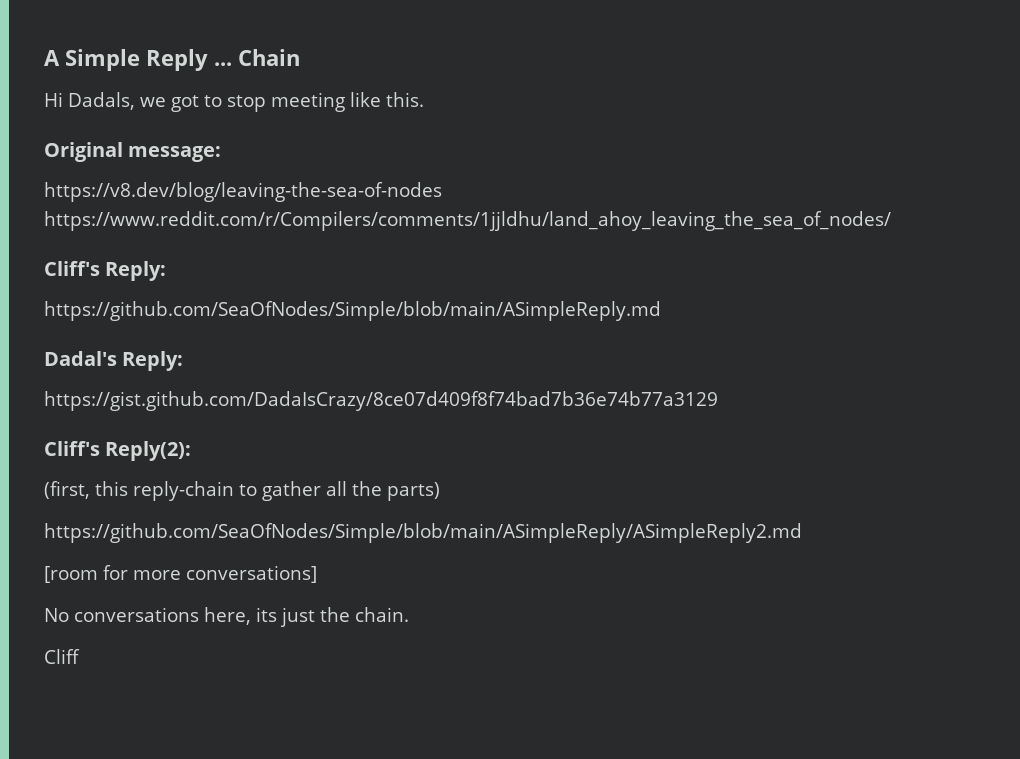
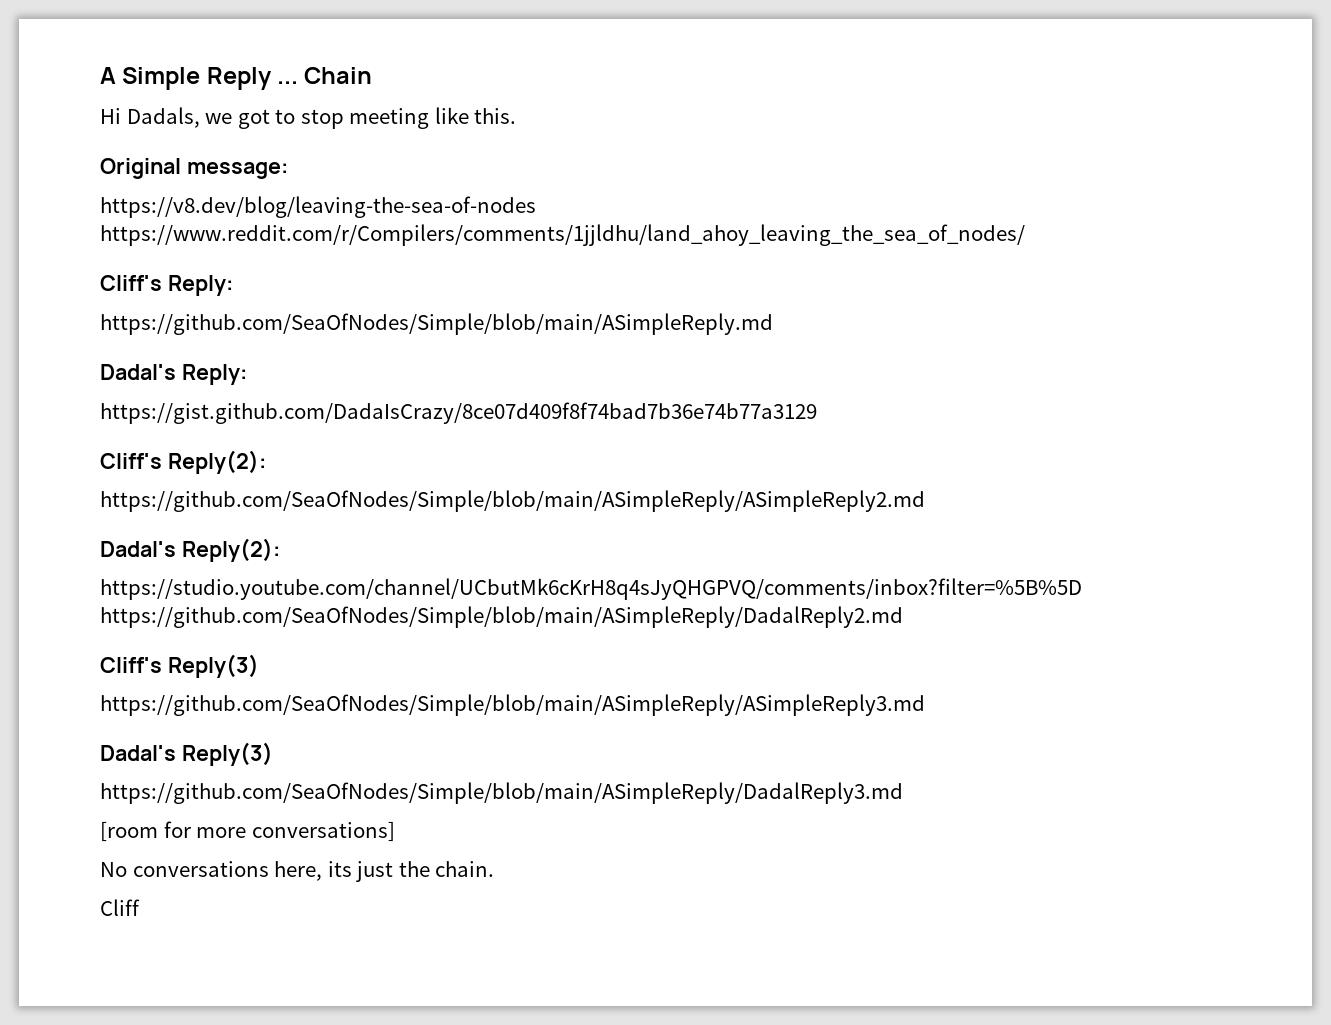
[44,481,440,501] [44,523,802,543] (first, this reply-chain to gather all the parts) // https://github.com/SeaOfNodes/Simple/blob/main/ASimpleReply/ASimpleReply2.md -> [100,490,925,512] [100,538,280,562] [100,578,1082,600] [100,606,903,628] [100,654,259,678] [100,694,925,716] [100,742,273,766] [100,782,903,804] https://github.com/SeaOfNodes/Simple/blob/main/ASimpleReply/ASimpleReply2.md // Dadal's Reply(2): // https://studio.youtube.com/channel/UCbutMk6cKrH8q4sJyQHGPVQ/comments/inbox?filter=%5B%5D https://github.com/SeaOfNodes/Simple/blob/main/ASimpleReply/DadalReply2.md // Cliff's Reply(3) // https://github.com/SeaOfNodes/Simple/blob/main/ASimpleReply/ASimpleReply3.md // Dadal's Reply(3) // https://github.com/SeaOfNodes/Simple/blob/main/ASimpleReply/DadalReply3.md

